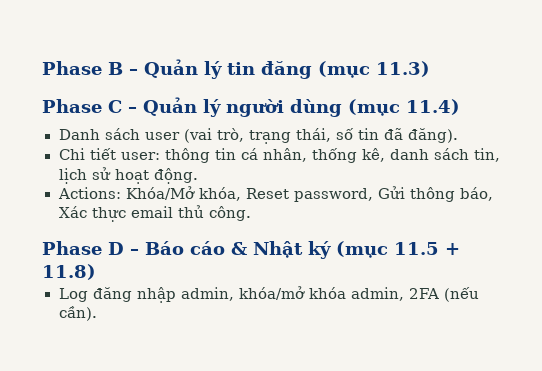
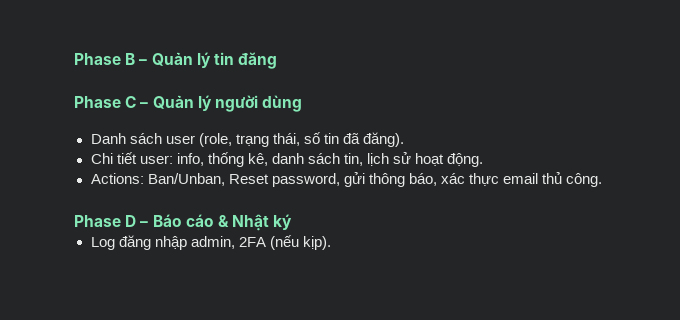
[318,61,430,78] (mục 11.3) -> (278, 60) none
[348,99,460,116] (mục 11.4) -> (303, 103) none
[183,128,244,143] (vai trò, -> [198,133,232,147] (role,
[164,148,307,163] thông tin cá nhân, -> [176,153,204,166] info,
[125,186,241,201] Khóa/Mở khóa, -> [147,173,225,186] Ban/Unban,
[377,186,405,199] Gửi -> [343,172,365,187] gửi
[58,206,87,218] Xác -> [440,173,465,184] xác
[336,241,460,258] [42,264,96,280] (mục 11.5 + 11.8) -> (293, 222) none
[238,286,404,301] khóa/mở khóa admin, -> (235, 242) none
[58,306,97,321] cần). -> [302,236,331,250] kịp).

